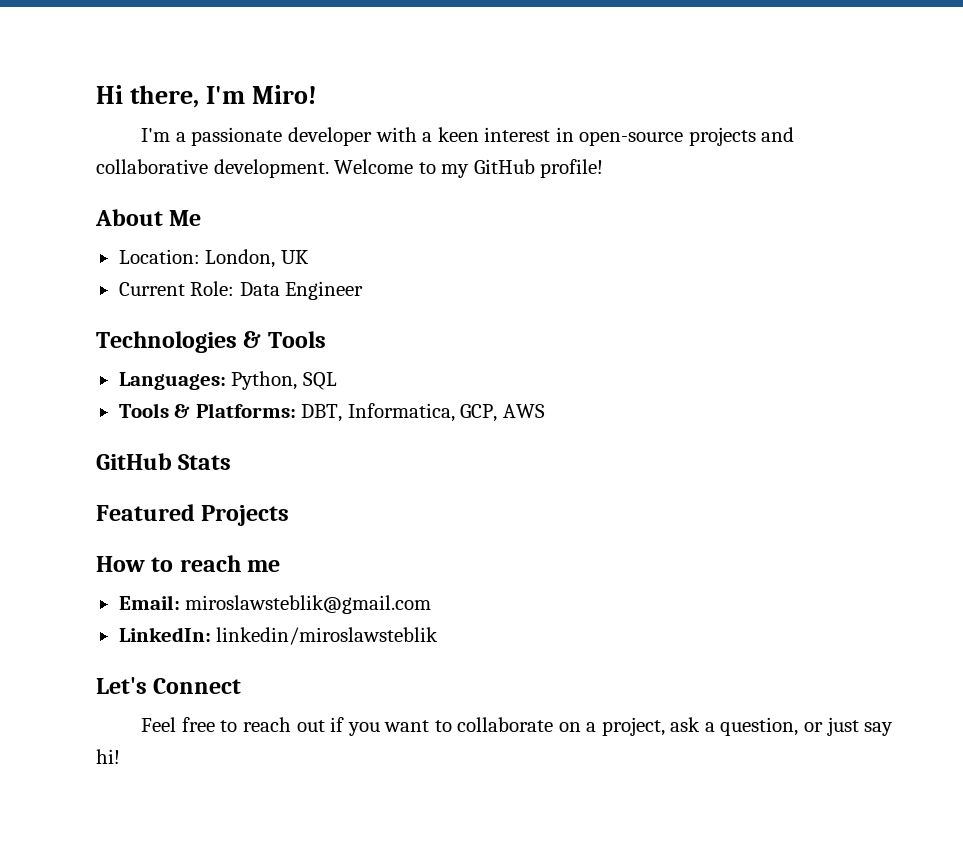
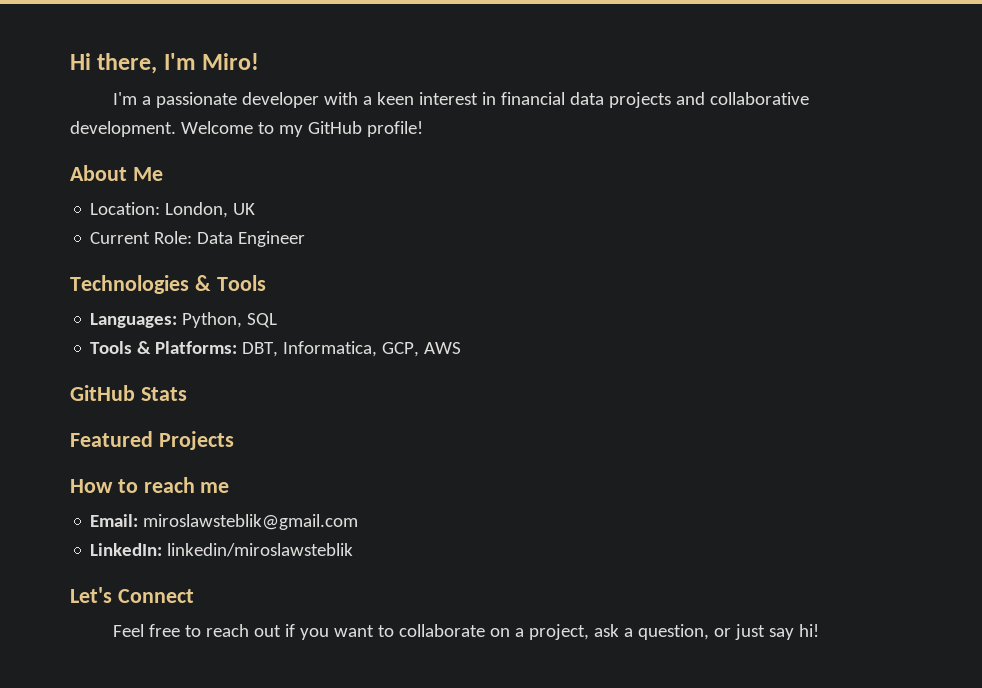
[579,131,684,146] open-source -> [500,92,604,105] financial data

